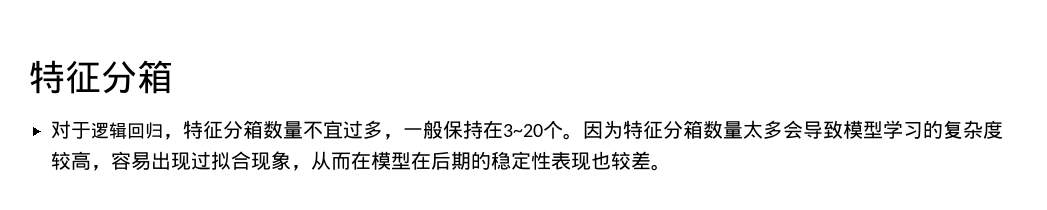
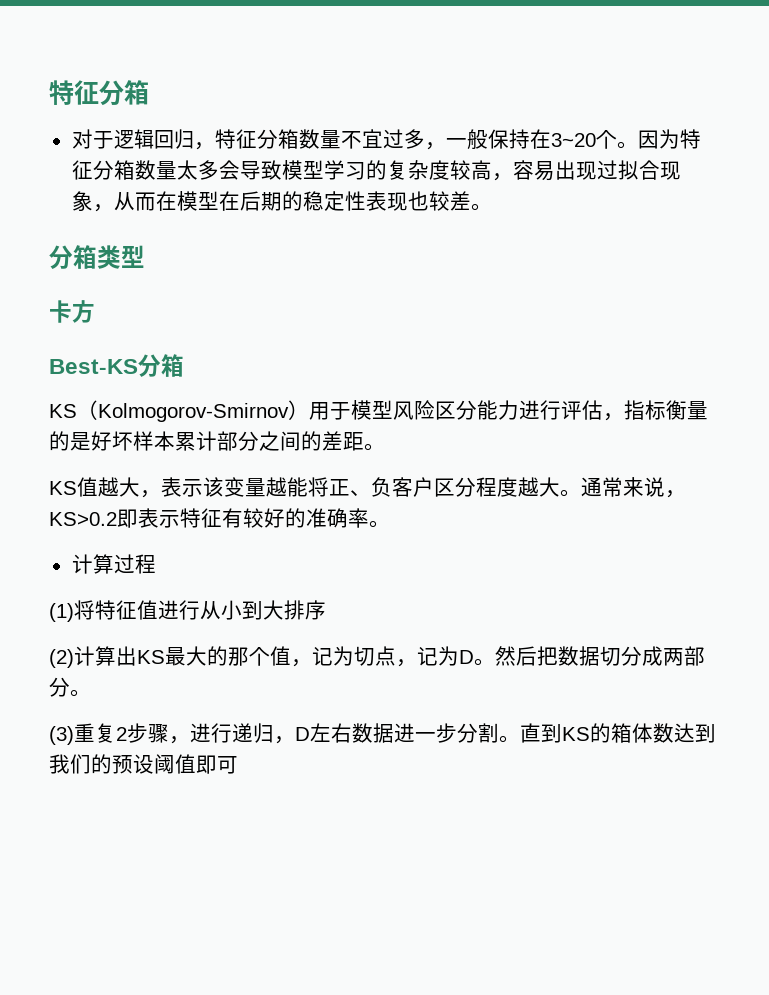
(671, 167) none -> [49,245,145,269] [49,300,95,323] [49,354,184,377] [49,400,708,422] [49,431,385,451] [49,477,686,498] [49,508,390,528] [71,554,156,574] [49,600,326,622] [49,646,705,668] [49,677,91,697] [49,723,716,745] [49,754,238,774] // 分箱类型 // 卡方 // Best-KS分箱 // KS（Kolmogorov-Smirnov）用于模型风险区分能力进行评估，指标衡量的是好坏样本累计部分之间的差距。 // KS值越大，表示该变量越能将正、负客户区分程度越大。通常来说，KS>0.2即表示特征有较好的准确率。 // 计算过程 // (1)将特征值进行从小到大排序 // (2)计算出KS最大的那个值，记为切点，记为D。然后把数据切分成两部分。 // (3)重复2步骤，进行递归，D左右数据进一步分割。直到KS的箱体数达到我们的预设阈值即可

